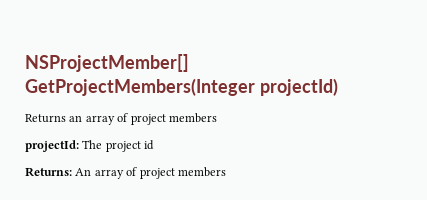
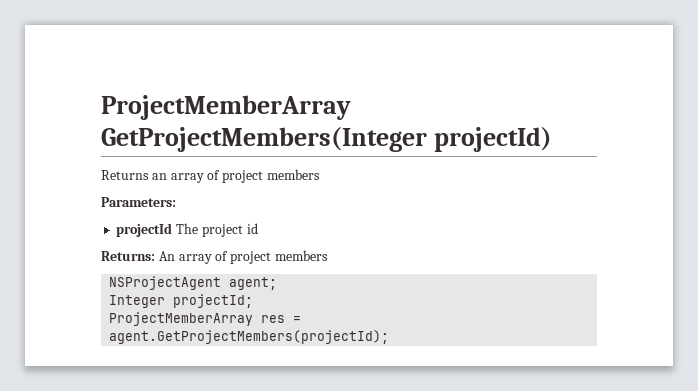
[25,54,189,72] NSProjectMember[] -> [101,95,351,120] ProjectMemberArray
[25,140,79,152] projectId: -> [101,197,176,207] [116,223,173,237] Parameters: // projectId
(226, 172) none -> [109,276,278,290] [109,294,254,308] [109,312,302,326] [109,330,390,344] // NSProjectAgent agent; // Integer projectId; // ProjectMemberArray res = agent.GetProjectMembers(projectId);

